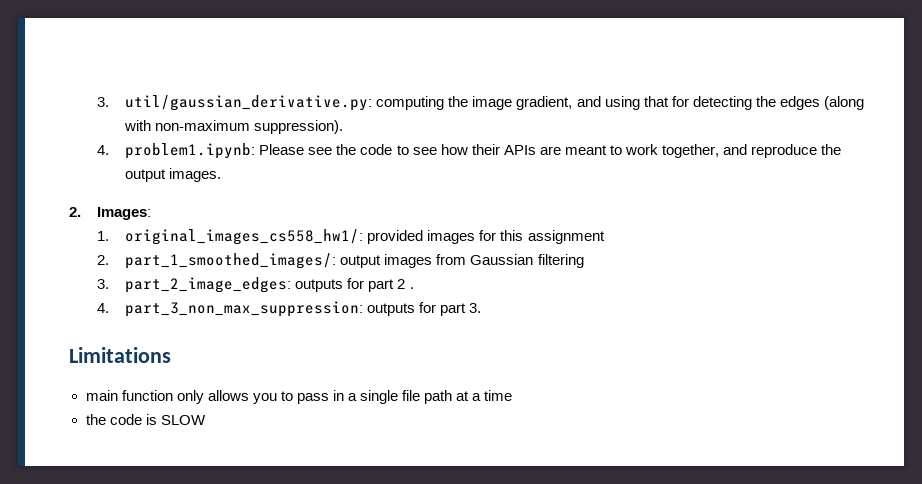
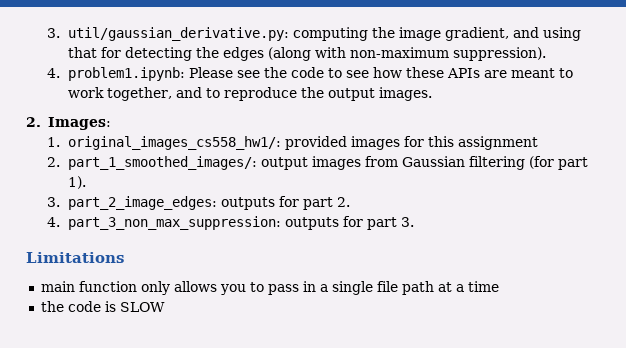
[471,144,500,155] their -> [405,67,444,78] these
(748, 149) none -> [205,88,220,98] to
(584, 261) none -> [528,156,588,170] [67,176,86,189] (for part 1).
[397,279,414,289] 2 . -> [336,197,350,207] 2.

